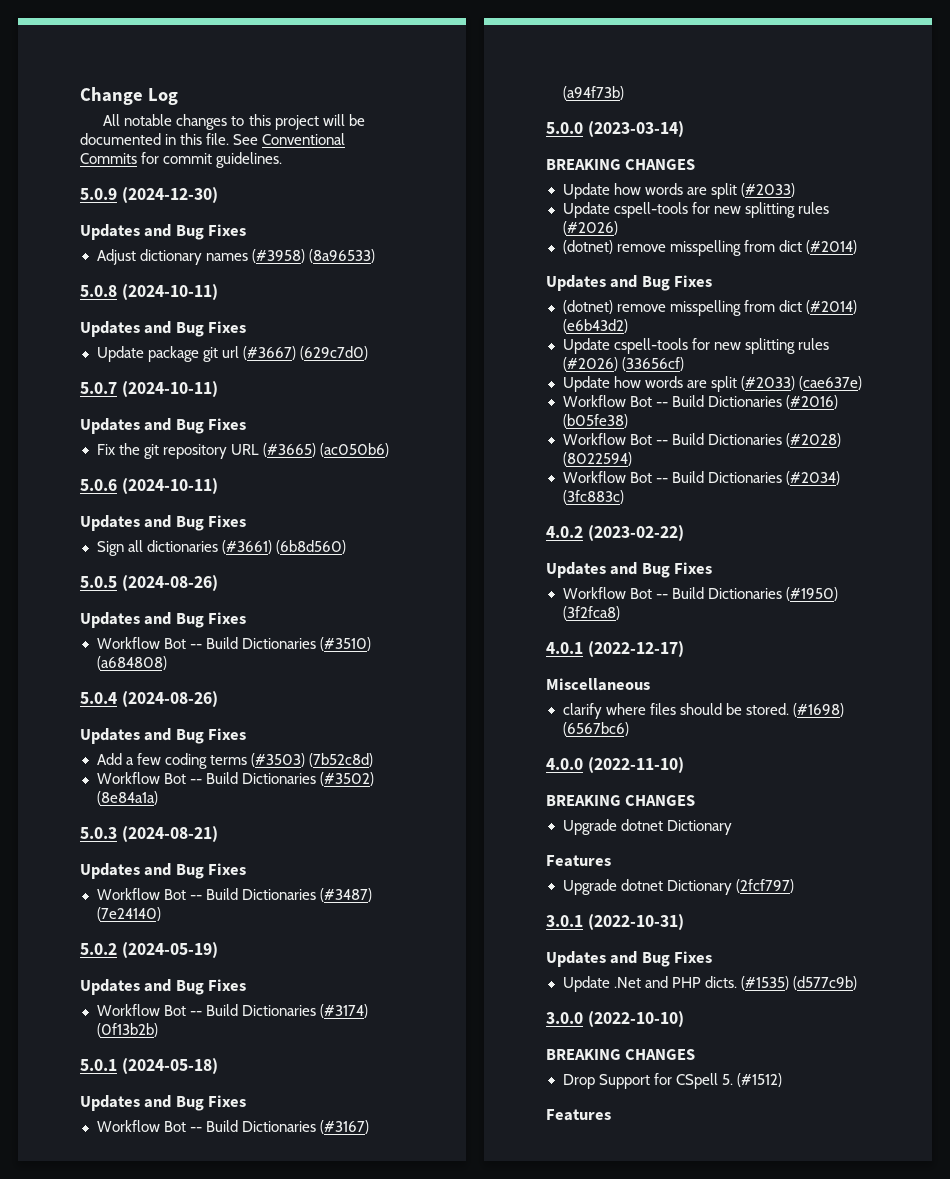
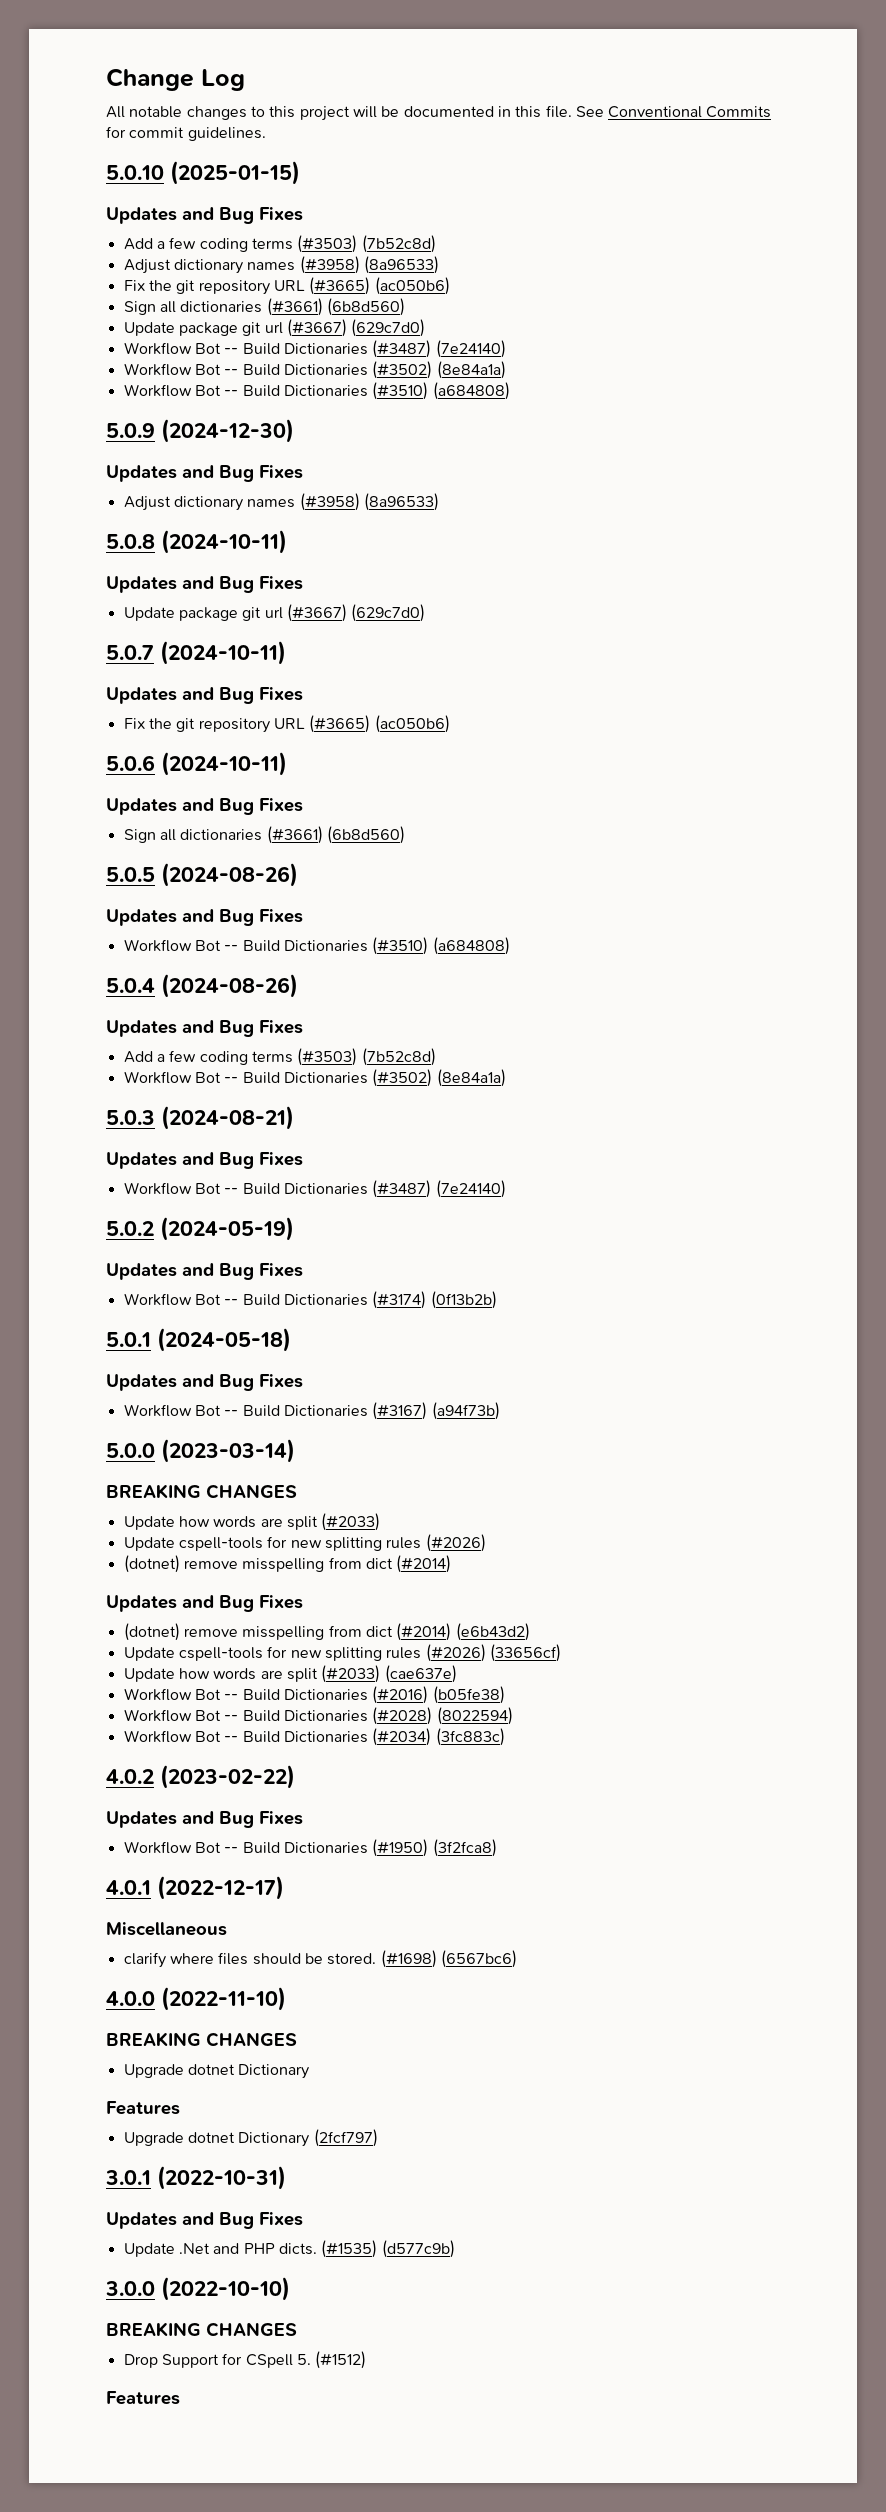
(283, 160) none -> [106,161,300,185] [106,207,303,224] [123,235,436,253] [123,256,439,274] [123,277,450,295] [123,298,405,316] [123,319,426,337] [123,340,506,358] [123,361,506,379] [123,382,510,400] // 5.0.10 (2025-01-15) // Updates and Bug Fixes // Add a few coding terms (#3503) (7b52c8d) // Adjust dictionary names (#3958) (8a96533) // Fix the git repository URL (#3665) (ac050b6) // Sign all dictionaries (#3661) (6b8d560) // Update package git url (#3667) (629c7d0) // Workflow Bot -- Build Dictionaries (#3487) (7e24140) // Workflow Bot -- Build Dictionaries (#3502) (8e84a1a) // Workflow Bot -- Build Dictionaries (#3510) (a684808)

